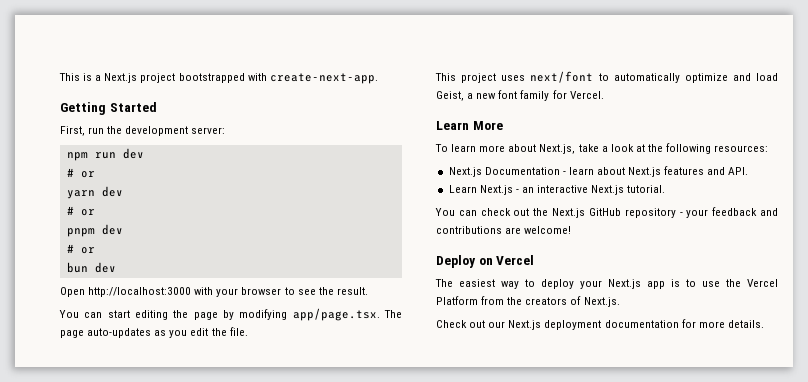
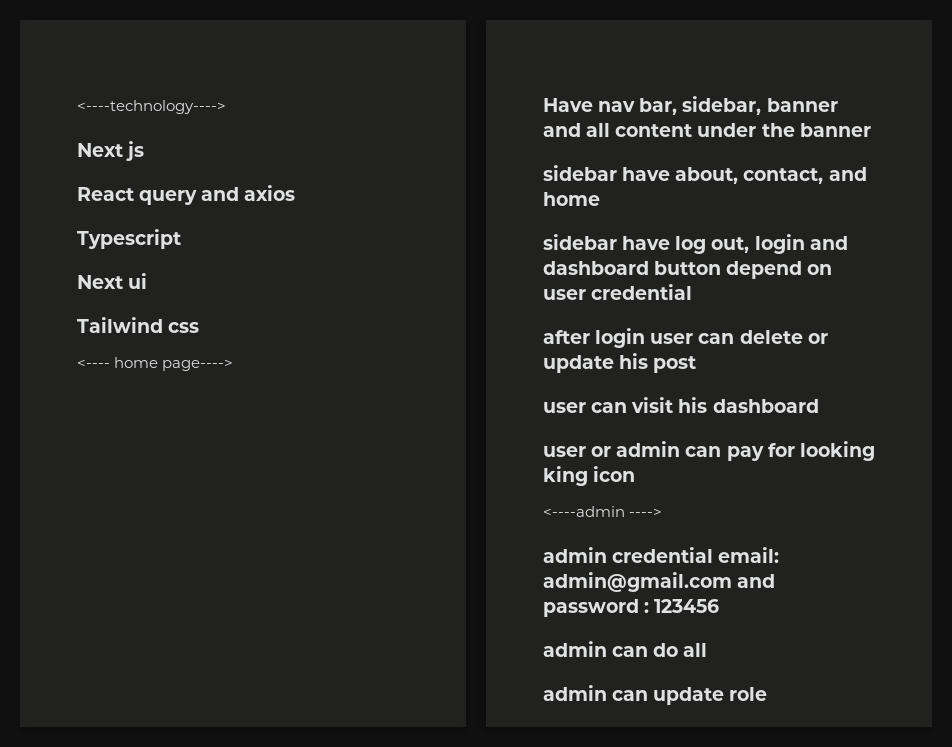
[59,73,378,84] [60,102,157,115] [60,126,226,136] [66,148,144,161] [66,168,95,178] [66,186,123,199] [66,206,95,216] [66,224,123,237] [66,244,95,254] [66,262,116,273] [60,287,368,297] [59,308,402,321] [60,327,248,338] [435,71,778,83] [436,90,604,101] [436,121,503,130] [435,143,769,154] [448,166,749,177] [448,185,666,195] [435,207,778,218] [436,226,572,234] [436,255,535,268] [435,279,778,289] [436,296,620,307] [436,319,764,330] This is a Next.js project bootstrapped with create-next-app. // Getting Started // First, run the development server: // npm run dev // # or // yarn dev // # or // pnpm dev // # or // bun dev // Open http://localhost:3000 with your browser to see the result. // You can start editing the page by modifying app/page.tsx. The page auto-updates as you edit the file. // This project uses next/font to automatically optimize and load Geist, a new font family for Vercel. // Learn More // To learn more about Next.js, take a look at the following resources: // Next.js Documentation - learn about Next.js features and API. // Learn Next.js - an interactive Next.js tutorial. // You can check out the Next.js GitHub repository - your feedback and contributions are welcome! // Deploy on Vercel // The easiest way to deploy your Next.js app is to use the Vercel Platform from the creators of Next.js. // Check out our Next.js deployment documentation for more details. -> [77,100,226,114] [77,141,145,161] [77,185,296,205] [77,229,181,249] [77,273,148,289] [77,317,200,333] [77,357,234,371] [543,96,838,115] [543,123,871,137] [543,165,867,184] [543,192,600,206] [543,234,848,254] [543,261,833,279] [543,284,693,300] [543,328,828,348] [543,353,697,373] [543,397,819,413] [543,441,875,461] [543,466,636,486] [543,506,663,517] [543,547,780,563] [543,572,776,592] [543,599,720,617] [543,641,708,657] [543,685,768,705] <----technology----> // Next js // React query and axios // Typescript // Next ui // Tailwind css // <---- home page----> // Have nav bar, sidebar, banner and all content under the banner // sidebar have about, contact, and home // sidebar have log out, login and dashboard button depend on user credential // after login user can delete or update his post // user can visit his dashboard // user or admin can pay for looking king icon // <----admin ----> // admin credential email: admin@gmail.com and password : 123456 // admin can do all // admin can update role

